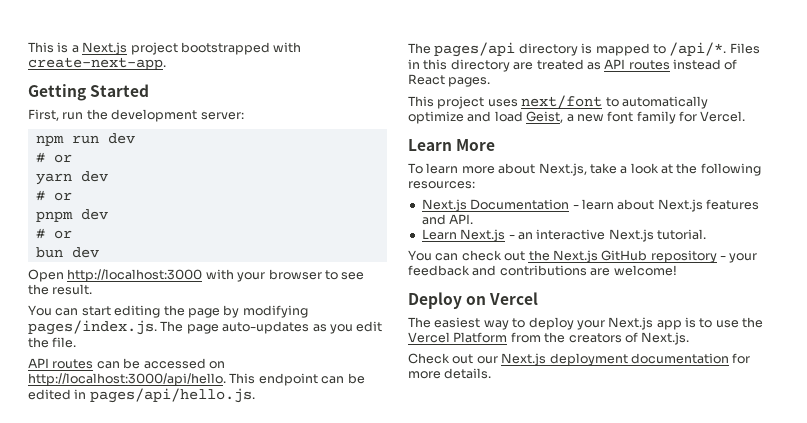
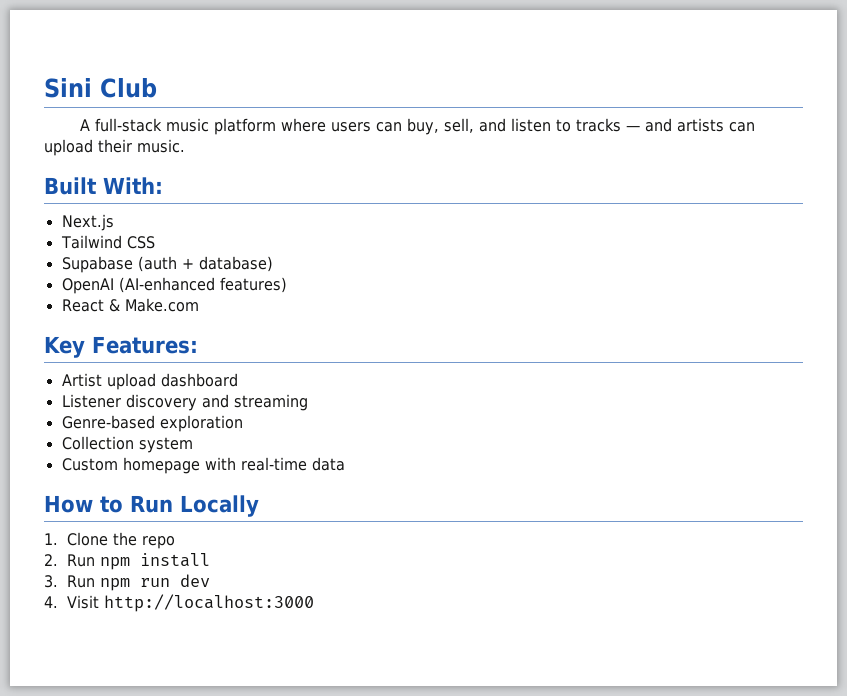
[28,42,302,55] [28,57,166,70] [28,84,150,101] [28,109,244,122] [35,133,135,146] [35,152,72,163] [35,171,108,185] [35,190,72,201] [35,209,108,222] [35,228,72,239] [35,247,99,258] [28,269,365,282] [28,284,93,295] [28,305,308,318] [28,320,383,335] [28,337,77,348] [28,358,225,369] [28,373,365,386] [28,388,255,403] [408,42,760,57] [408,59,738,72] [408,74,491,87] [408,95,708,109] [408,111,746,124] [408,139,496,151] [408,163,761,176] [408,181,475,189] [421,199,759,212] [421,214,474,225] [421,229,706,242] [408,250,758,263] [408,265,677,276] [408,292,539,309] [408,317,764,330] [408,332,690,345] [408,353,751,366] [408,368,492,379] This is a Next.js project bootstrapped with create-next-app. // Getting Started // First, run the development server: // npm run dev // # or // yarn dev // # or // pnpm dev // # or // bun dev // Open http://localhost:3000 with your browser to see the result. // You can start editing the page by modifying pages/index.js. The page auto-updates as you edit the file. // API routes can be accessed on http://localhost:3000/api/hello. This endpoint can be edited in pages/api/hello.js. // The pages/api directory is mapped to /api/*. Files in this directory are treated as API routes instead of React pages. // This project uses next/font to automatically optimize and load Geist, a new font family for Vercel. // Learn More // To learn more about Next.js, take a look at the following resources: // Next.js Documentation - learn about Next.js features and API. // Learn Next.js - an interactive Next.js tutorial. // You can check out the Next.js GitHub repository - your feedback and contributions are welcome! // Deploy on Vercel // The easiest way to deploy your Next.js app is to use the Vercel Platform from the creators of Next.js. // Check out our Next.js deployment documentation for more details. -> [44,78,157,98] [80,118,756,135] [44,139,185,156] [44,177,163,195] [61,214,114,231] [60,235,155,249] [61,256,273,273] [61,277,287,294] [61,298,199,312] [44,336,198,358] [61,373,238,390] [61,394,308,411] [61,415,243,432] [61,436,193,453] [61,457,345,474] [44,495,259,517] [44,532,175,549] [44,553,210,570] [44,574,210,591] [44,594,314,612] Sini Club // A full-stack music platform where users can buy, sell, and listen to tracks — and artists can upload their music. // Built With: // Next.js // Tailwind CSS // Supabase (auth + database) // OpenAI (AI-enhanced features) // React & Make.com // Key Features: // Artist upload dashboard // Listener discovery and streaming // Genre-based exploration // Collection system // Custom homepage with real-time data // How to Run Locally // 1. Clone the repo // 2. Run npm install // 3. Run npm run dev // 4. Visit http://localhost:3000

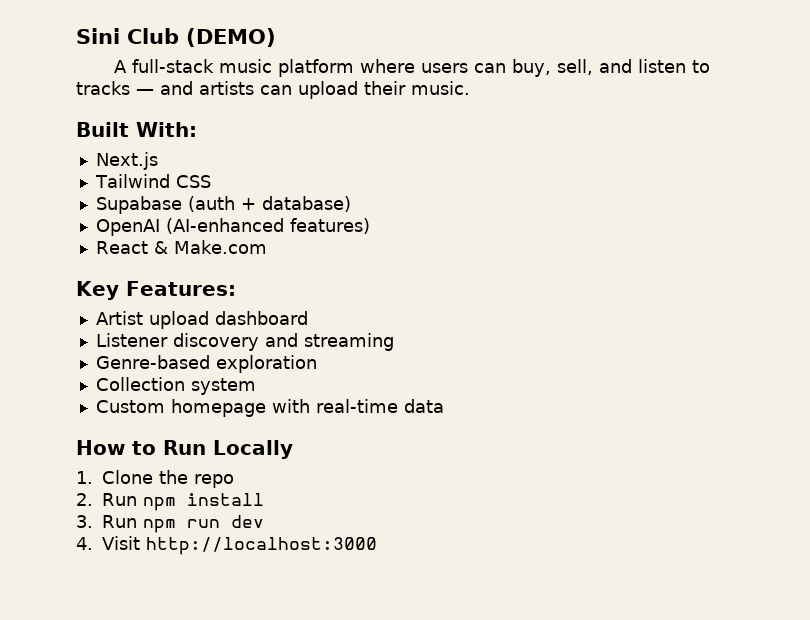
(157, 88) none -> [186,28,276,47] (DEMO)

